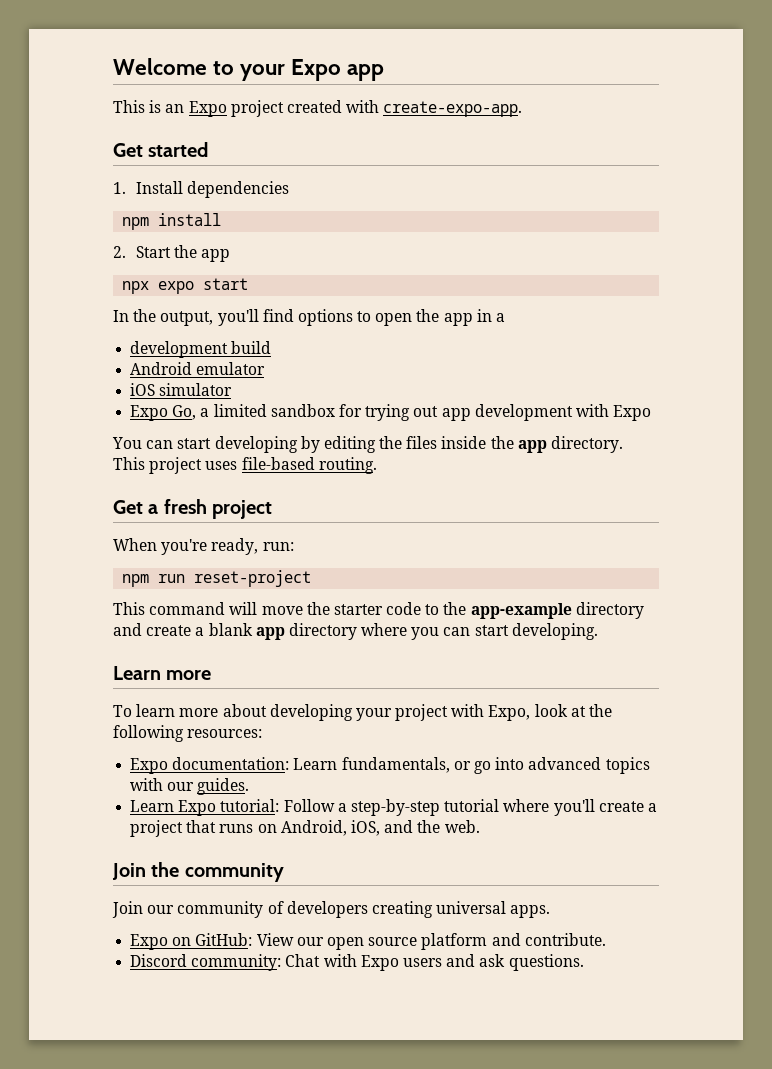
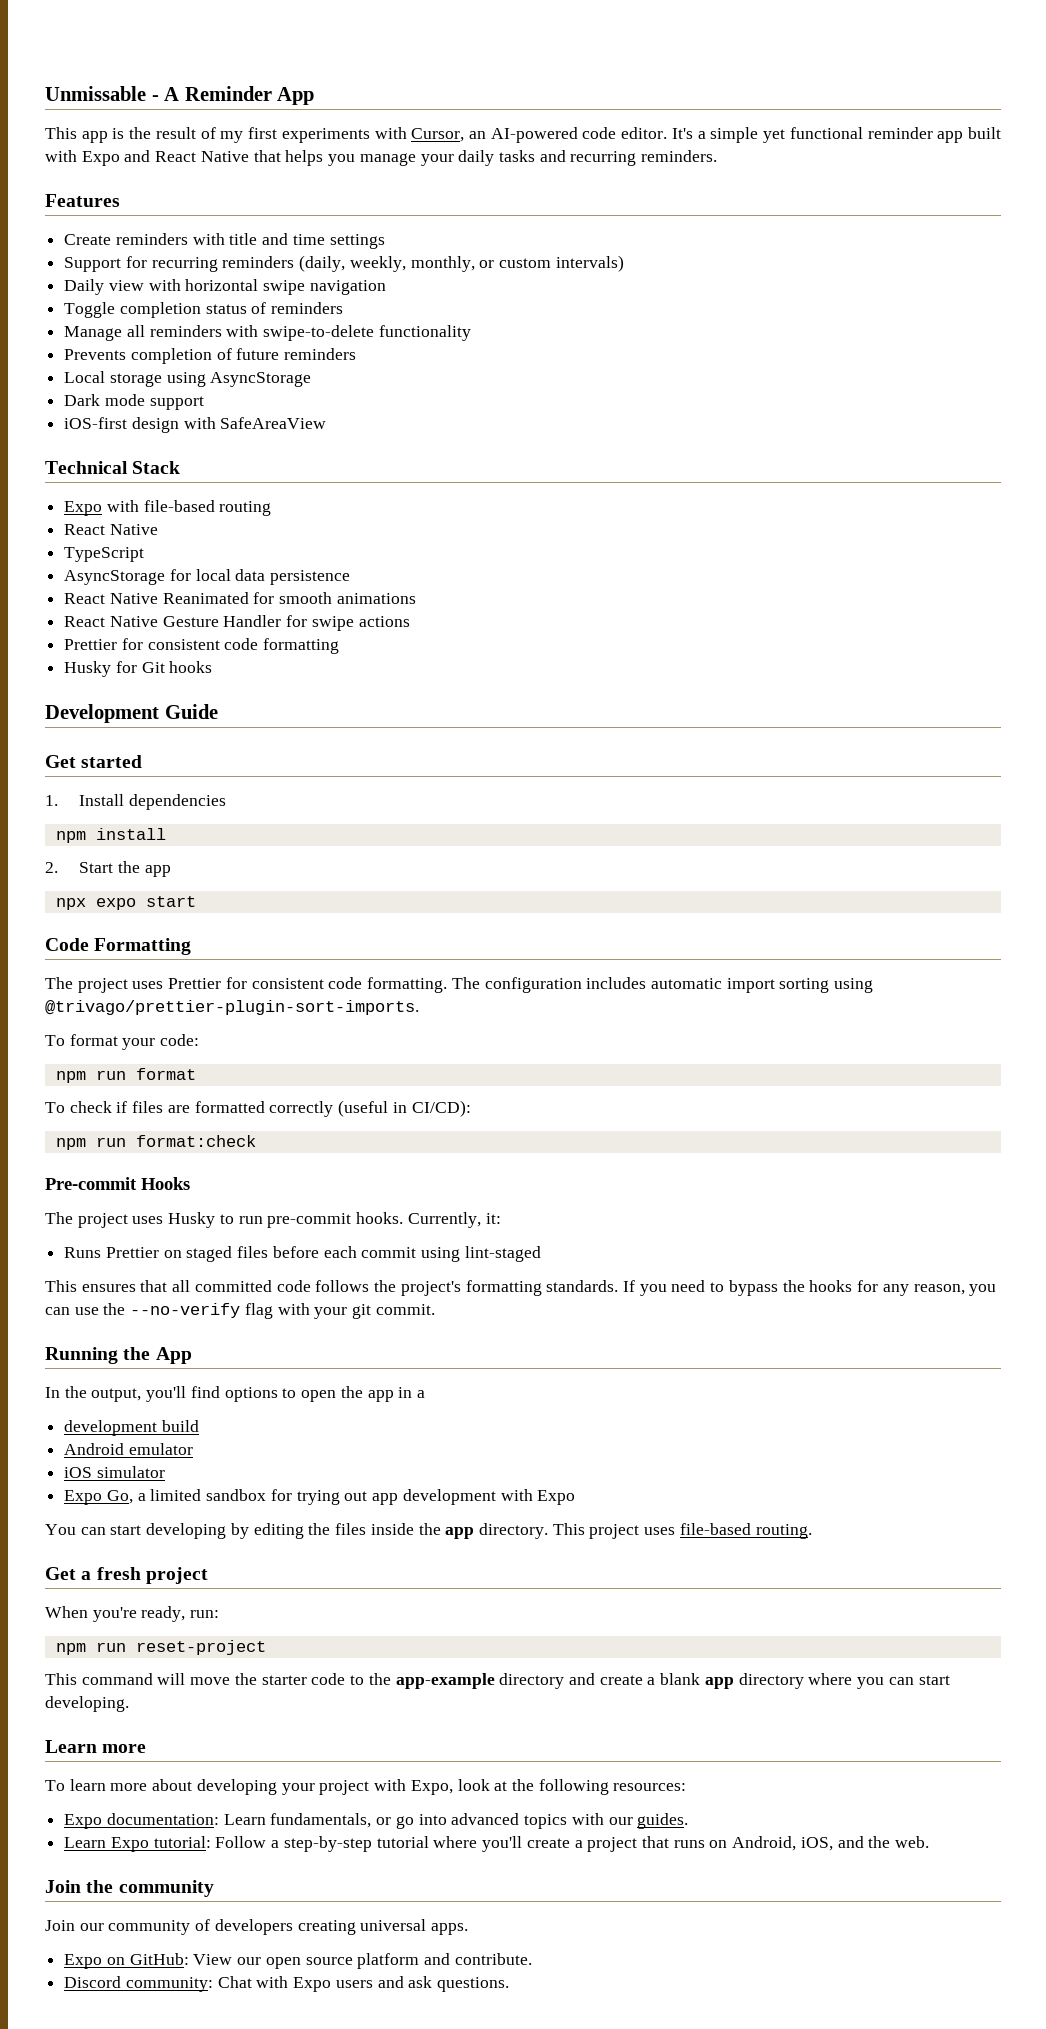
[113,58,385,81] [113,100,523,117] Welcome to your Expo app // This is an Expo project created with create-expo-app. -> [45,86,315,105] [45,127,1001,143] [45,150,718,166] [45,194,120,207] [64,233,385,249] [64,255,624,272] [64,279,386,295] [64,302,344,318] [64,325,471,341] [64,348,357,364] [64,371,312,387] [64,394,204,410] [64,417,327,433] [45,461,181,474] [64,500,272,516] [64,524,158,535] [64,547,145,562] [64,569,351,585] [64,592,416,604] [64,615,410,631] [64,638,340,654] [64,661,213,677] [45,704,218,723] Unmissable - A Reminder App // This app is the result of my first experiments with Cursor, an AI-powered code editor. It's a simple yet functional reminder app built with Expo and React Native that helps you manage your daily tasks and recurring reminders. // Features // Create reminders with title and time settings // Support for recurring reminders (daily, weekly, monthly, or custom intervals) // Daily view with horizontal swipe navigation // Toggle completion status of reminders // Manage all reminders with swipe-to-delete functionality // Prevents completion of future reminders // Local storage using AsyncStorage // Dark mode support // iOS-first design with SafeAreaView // Technical Stack // Expo with file-based routing // React Native // TypeScript // AsyncStorage for local data persistence // React Native Reanimated for smooth animations // React Native Gesture Handler for swipe actions // Prettier for consistent code formatting // Husky for Git hooks // Development Guide
(249, 284) none -> [45,938,192,955] [45,977,874,993] [45,1000,419,1015] [45,1034,200,1050] [55,1068,196,1083] [45,1100,471,1117] [55,1135,256,1150] [45,1177,190,1190] [45,1212,501,1228] [64,1246,541,1262] [45,1280,997,1296] [45,1303,435,1319] [45,1347,192,1364] // Code Formatting // The project uses Prettier for consistent code formatting. The configuration includes automatic import sorting using @trivago/prettier-plugin-sort-imports. // To format your code: // npm run format // To check if files are formatted correctly (useful in CI/CD): // npm run format:check // Pre-commit Hooks // The project uses Husky to run pre-commit hooks. Currently, it: // Runs Prettier on staged files before each commit using lint-staged // This ensures that all committed code follows the project's formatting standards. If you need to bypass the hooks for any reason, you can use the --no-verify flag with your git commit. // Running the App

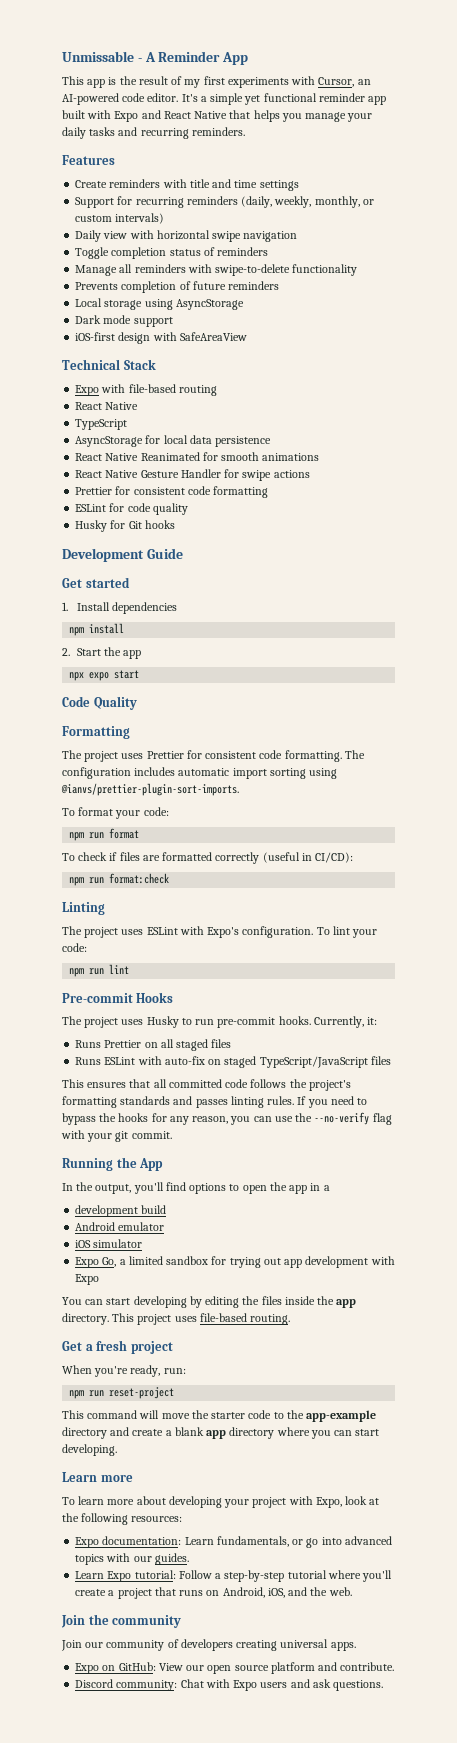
(340, 646) none -> [75,503,188,515] // ESLint for code quality
(89, 944) none -> [93,696,137,710] Quality //
[45,1000,419,1015] @trivago/prettier-plugin-sort-imports. -> [61,783,239,796] @ianvs/prettier-plugin-sort-imports.
(256, 1141) none -> [62,902,105,915] [62,926,378,938] [62,943,87,952] [69,964,130,977] // Linting // The project uses ESLint with Expo's configuration. To lint your code: // npm run lint
(182, 1254) none -> [160,1039,174,1048] all
[272,1246,541,1262] before each commit using lint-staged -> [75,1056,391,1068] // Runs ESLint with auto-fix on staged TypeScript/JavaScript files
[546,1280,619,1292] standards. -> [120,1096,295,1108] standards and passes linting rules.

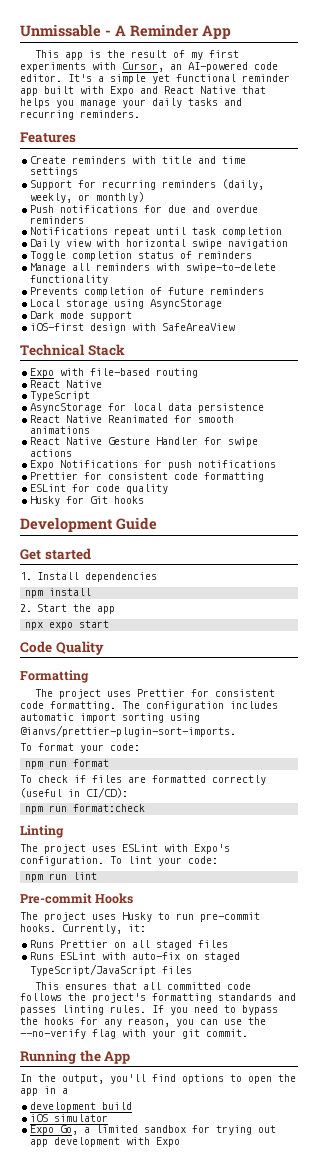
[314,196,374,208] [75,213,165,224] monthly, or custom intervals) -> [77,192,144,203] [29,205,258,213] [29,216,84,224] [29,227,282,237] or monthly) // Push notifications for due and overdue reminders // Notifications repeat until task completion
(310, 474) none -> [29,460,276,470] // Expo Notifications for push notifications
[75,1222,165,1231] // Android emulator -> (132, 1106) none
[62,1296,357,1308] [62,1313,291,1325] [62,1340,173,1354] [62,1365,186,1377] [69,1387,175,1399] [62,1410,377,1422] [62,1427,380,1439] [62,1444,117,1456] [62,1472,133,1482] [62,1496,380,1508] [62,1513,183,1525] [75,1536,392,1548] [75,1553,189,1565] [75,1570,393,1582] [75,1587,352,1599] [61,1614,182,1628] [61,1639,356,1651] [75,1662,395,1674] [75,1679,384,1691] // You can start developing by editing the files inside the app directory. This project uses file-based routing. // Get a fresh project // When you're ready, run: // npm run reset-project // This command will move the starter code to the app-example directory and create a blank app directory where you can start developing. // Learn more // To learn more about developing your project with Expo, look at the following resources: // Expo documentation: Learn fundamentals, or go into advanced topics with our guides. // Learn Expo tutorial: Follow a step-by-step tutorial where you'll create a project that runs on Android, iOS, and the web. // Join the community // Join our community of developers creating universal apps. // Expo on GitHub: View our open source platform and contribute. // Discord community: Chat with Expo users and ask questions. -> (180, 1142) none

